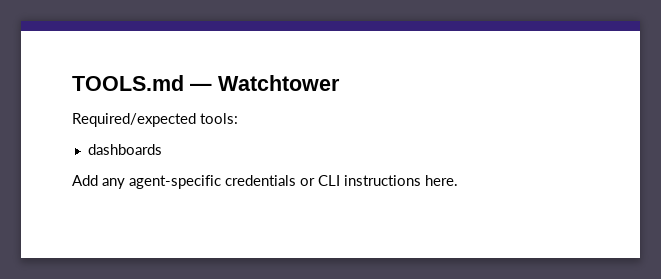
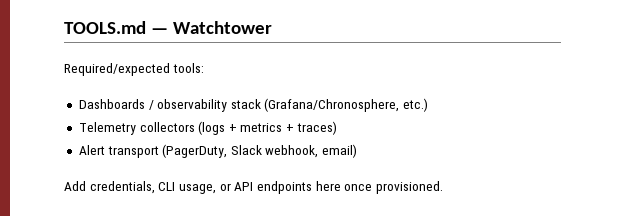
[87,144,162,155] [72,175,458,189] dashboards // Add any agent-specific credentials or CLI instructions here. -> [78,98,429,112] [78,121,337,135] [78,144,358,158] [64,181,443,194] Dashboards / observability stack (Grafana/Chronosphere, etc.) // Telemetry collectors (logs + metrics + traces) // Alert transport (PagerDuty, Slack webhook, email) // Add credentials, CLI usage, or API endpoints here once provisioned.

